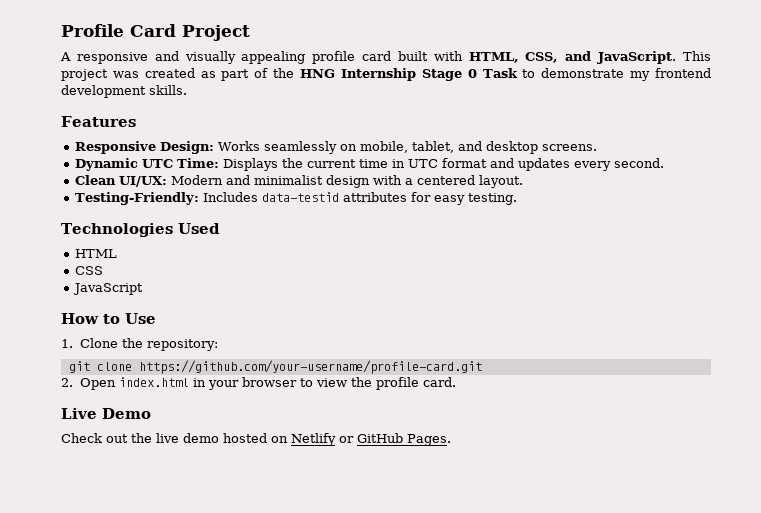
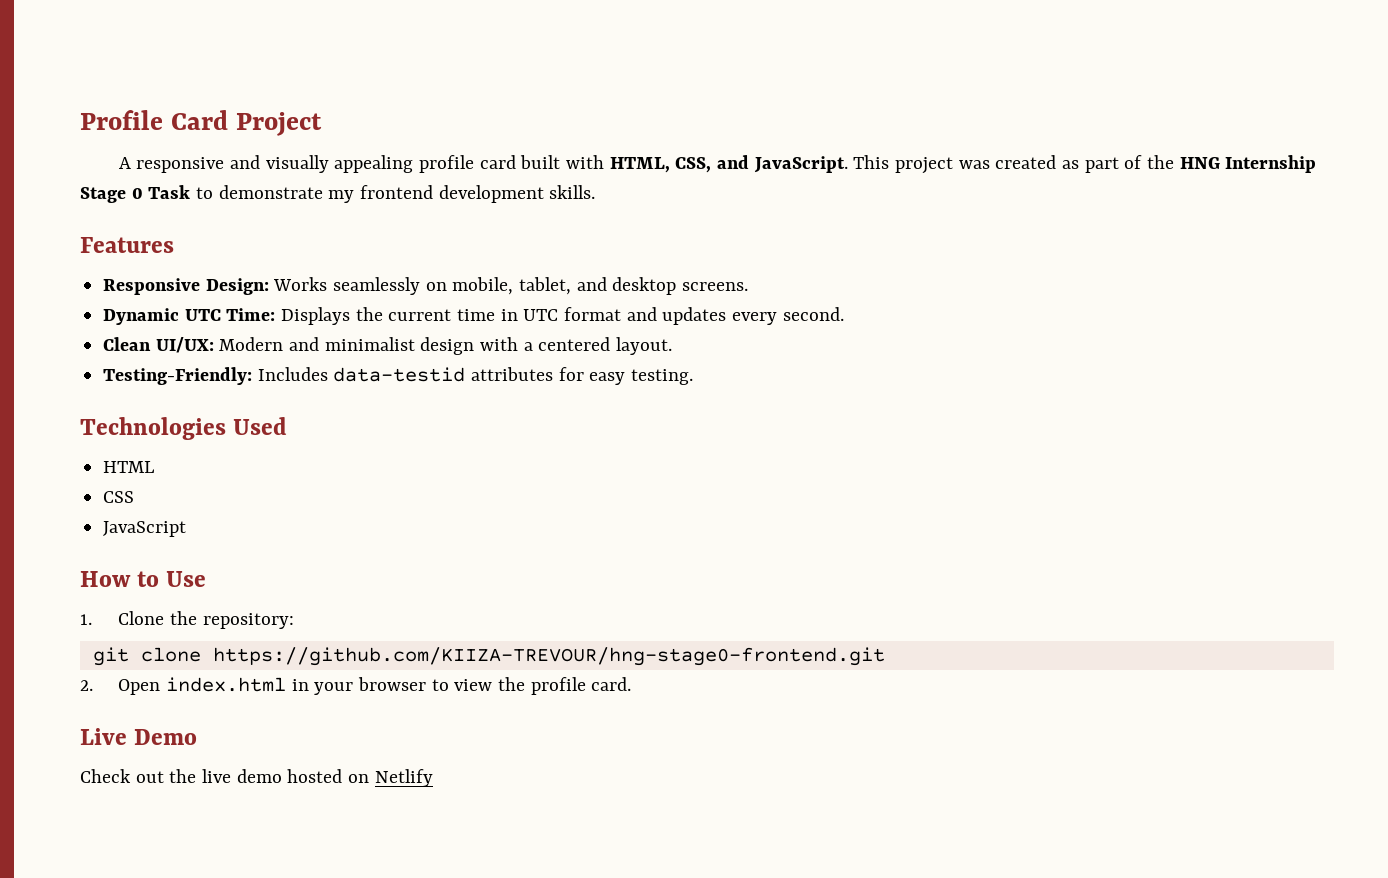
[138,360,482,374] https://github.com/your-username/profile-card.git -> [212,647,885,666] https://github.com/KIIZA-TREVOUR/hng-stage0-frontend.git
[339,433,451,446] or GitHub Pages. -> (433, 778) none

